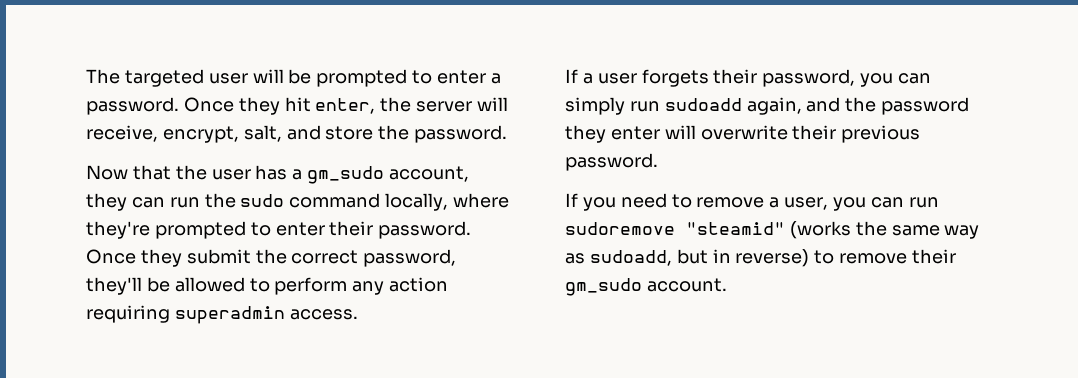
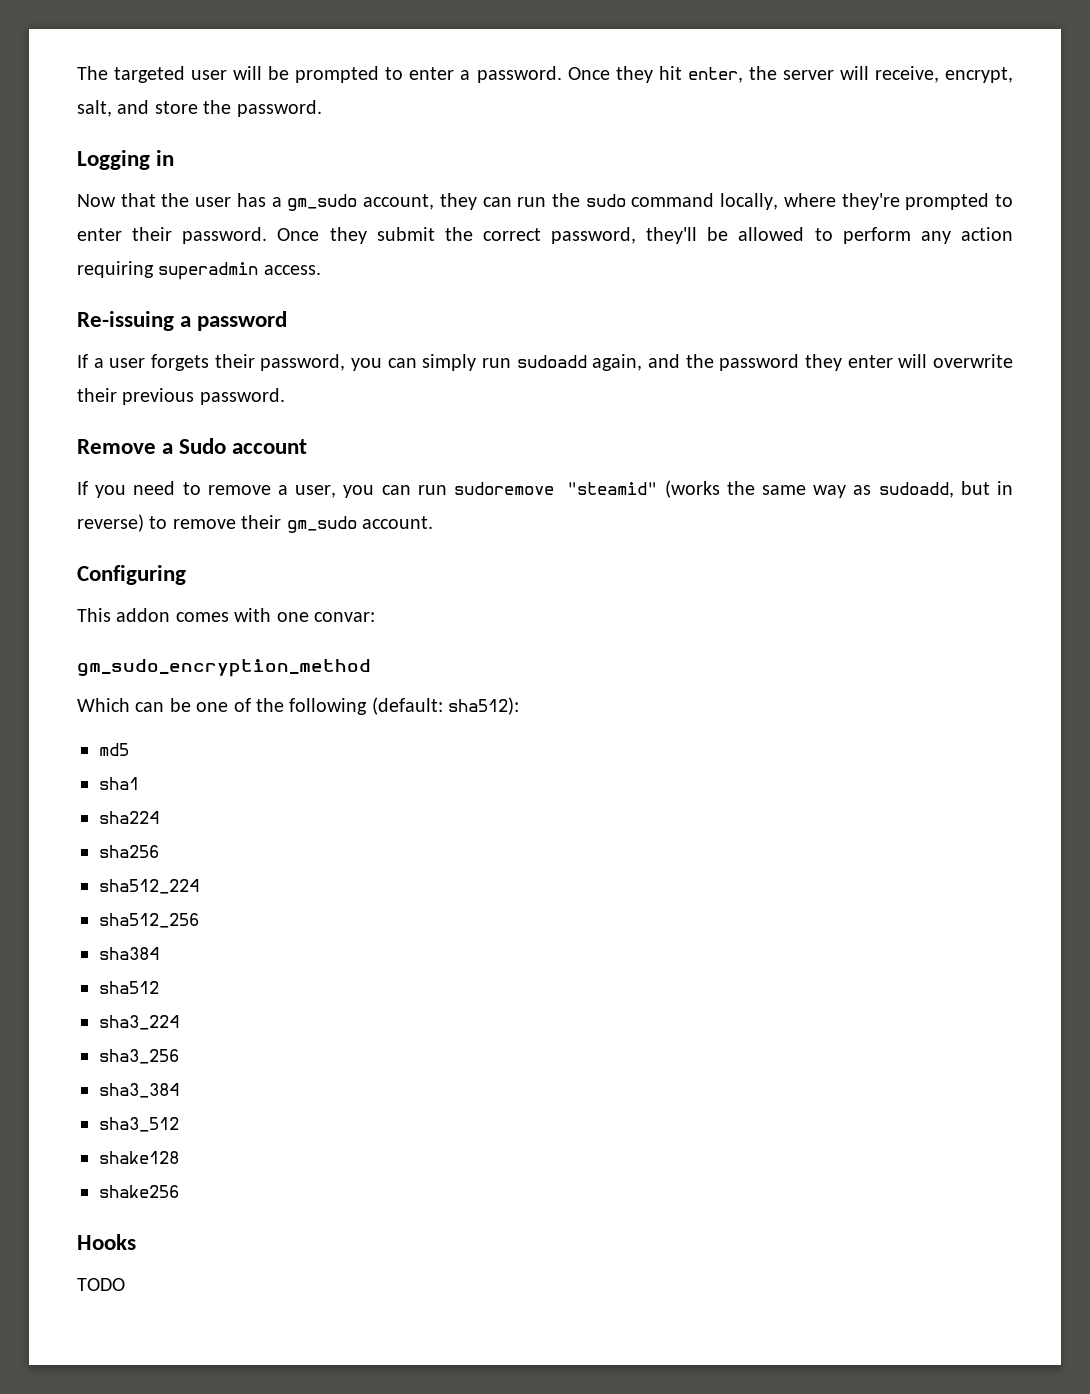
(508, 134) none -> [77,150,175,170] // Logging in
(358, 314) none -> [77,311,288,331] // Re-issuing a password
(658, 162) none -> [77,438,308,454] // Remove a Sudo account
(727, 285) none -> [77,565,186,585] [77,608,375,622] [77,659,371,677] [77,697,520,715] [99,743,129,756] [99,777,139,790] [99,811,159,824] [99,845,159,858] [99,879,199,894] [99,913,199,928] [99,947,159,960] [99,981,159,994] [99,1015,179,1030] [99,1049,179,1064] [99,1083,179,1098] [99,1117,179,1132] [99,1151,179,1164] [99,1185,179,1198] [77,1234,136,1250] [77,1278,125,1291] // Configuring // This addon comes with one convar: // gm_sudo_encryption_method // Which can be one of the following (default: sha512): // md5 // sha1 // sha224 // sha256 // sha512_224 // sha512_256 // sha384 // sha512 // sha3_224 // sha3_256 // sha3_384 // sha3_512 // shake128 // shake256 // Hooks // TODO

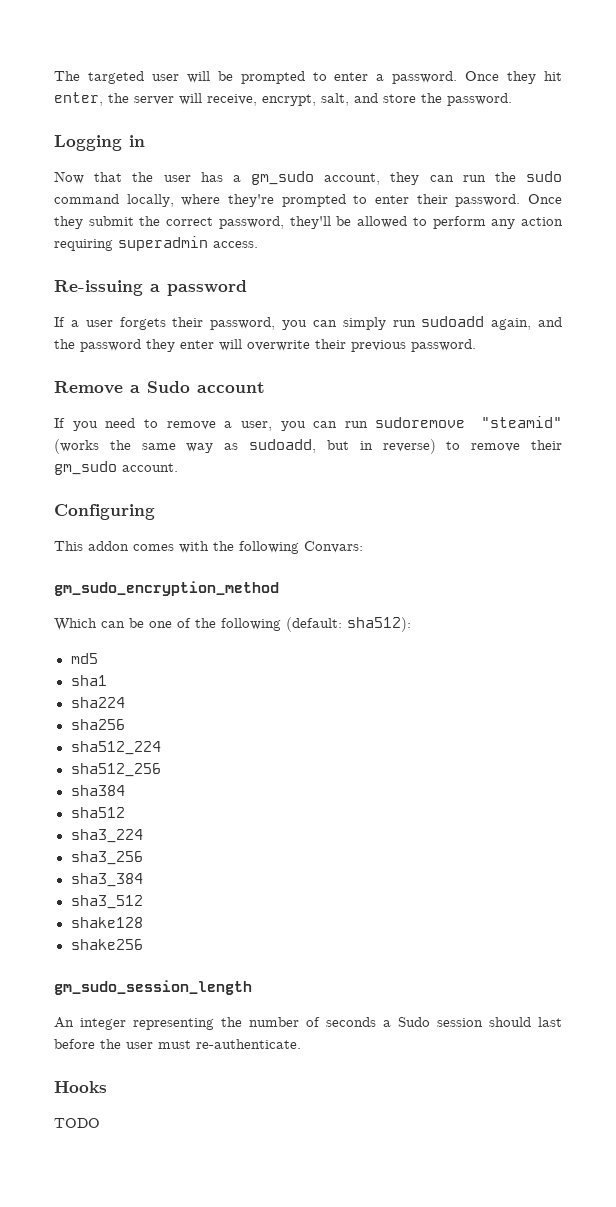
[276,612,375,622] one convar: -> [213,541,363,554] the following Convars:
(179, 1191) none -> [54,980,252,995] [54,1017,562,1030] [54,1039,301,1049] // gm_sudo_session_length // An integer representing the number of seconds a Sudo session should last before the user must re-authenticate.

